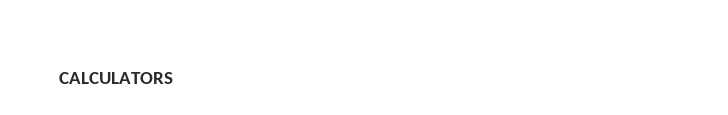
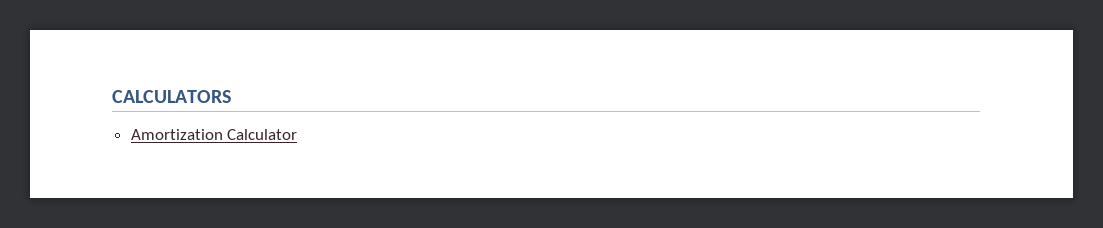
(173, 78) none -> [130,129,298,140] // Amortization Calculator

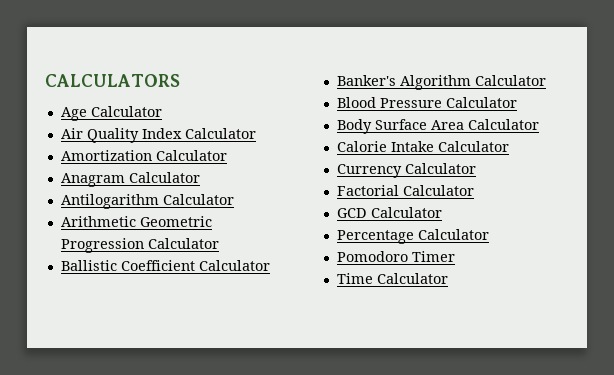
[130,129,223,140] Amortization -> [60,106,162,121] [60,128,256,143] [60,150,227,161] [60,172,200,187] [60,194,234,209] [60,216,212,227] [60,238,219,253] [60,260,270,271] [336,75,546,90] [336,97,517,108] [336,119,539,134] [336,141,509,152] [336,163,476,178] [336,185,474,196] [336,207,442,218] [336,229,489,244] [336,251,455,262] [336,273,373,284] Age Calculator // Air Quality Index Calculator // Amortization Calculator // Anagram Calculator // Antilogarithm Calculator // Arithmetic Geometric Progression Calculator // Ballistic Coefficient Calculator // Banker's Algorithm Calculator // Blood Pressure Calculator // Body Surface Area Calculator // Calorie Intake Calculator // Currency Calculator // Factorial Calculator // GCD Calculator // Percentage Calculator // Pomodoro Timer // Time

